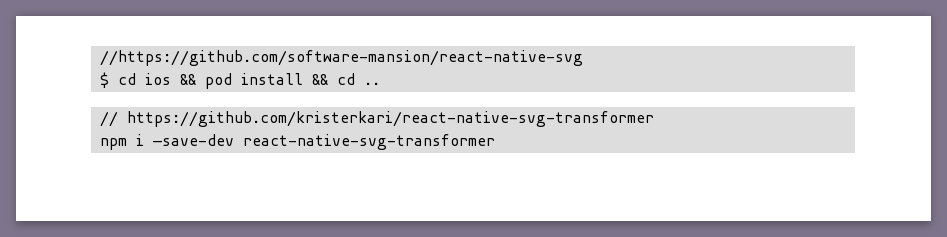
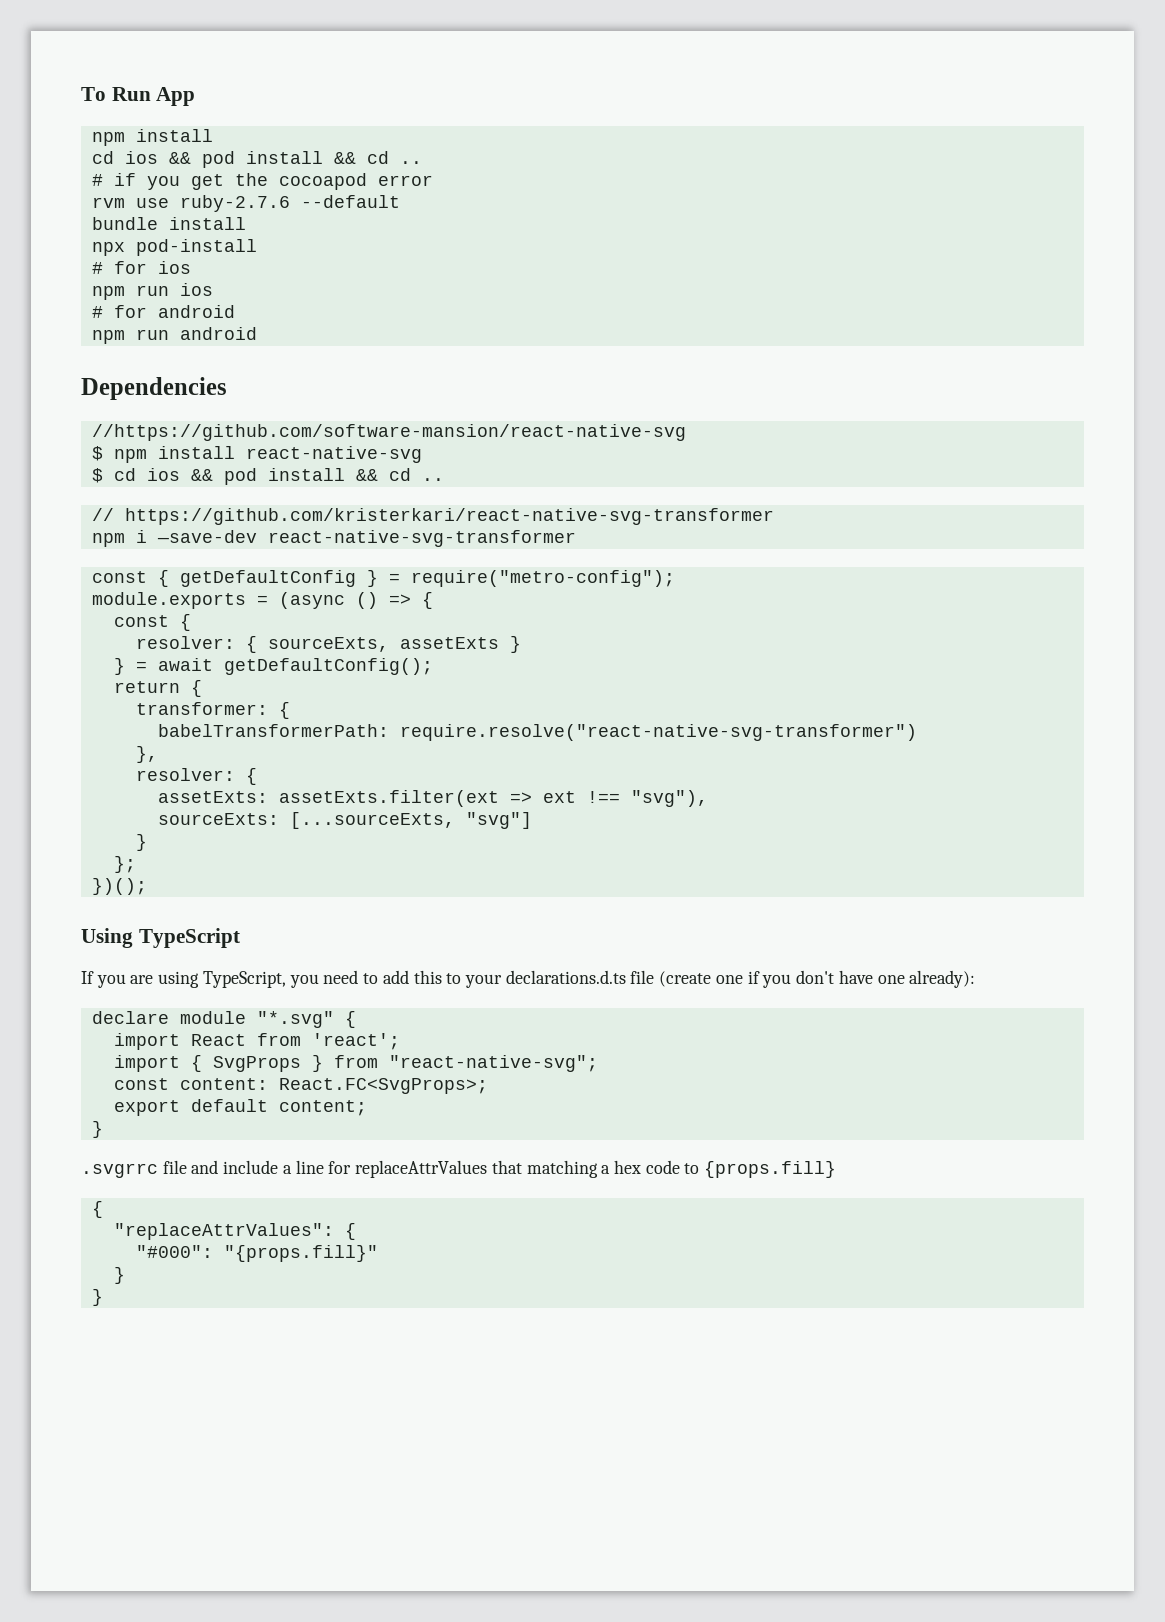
[99,50,583,66] //https://github.com/software-mansion/react-native-svg -> [81,87,196,106] [91,129,213,146] [91,151,422,168] [91,173,433,190] [91,195,400,212] [91,217,246,230] [91,239,257,256] [91,261,191,274] [91,283,213,300] [91,305,235,318] [91,327,257,344] [81,377,227,400] [91,424,686,441] [91,446,422,463] To Run App // npm install // cd ios && pod install && cd .. // # if you get the cocoapod error // rvm use ruby-2.7.6 --default // bundle install // npx pod-install // # for ios // npm run ios // # for android // npm run android // Dependencies // //https://github.com/software-mansion/react-native-svg // $ npm install react-native-svg
(495, 142) none -> [91,570,675,587] [91,592,433,609] [113,614,191,631] [135,636,521,653] [113,658,433,675] [113,680,202,697] [135,702,290,719] [157,724,917,741] [135,746,158,763] [135,768,257,785] [157,790,708,807] [157,812,532,829] [135,834,147,851] [113,856,136,873] [91,878,147,895] [81,928,240,948] [81,970,976,988] [91,1011,356,1028] [113,1033,400,1050] [113,1055,598,1072] [113,1078,488,1094] [113,1099,367,1116] [91,1121,103,1138] [81,1160,837,1178] [91,1201,103,1218] [113,1223,356,1240] [135,1245,378,1262] [113,1267,125,1284] [91,1289,103,1306] // const { getDefaultConfig } = require("metro-config"); // module.exports = (async () => { // const { // resolver: { sourceExts, assetExts } // } = await getDefaultConfig(); // return { // transformer: { // babelTransformerPath: require.resolve("react-native-svg-transformer") // }, // resolver: { // assetExts: assetExts.filter(ext => ext !== "svg"), // sourceExts: [...sourceExts, "svg"] // } // }; // })(); // Using TypeScript // If you are using TypeScript, you need to add this to your declarations.d.ts file (create one if you don't have one already): // declare module "*.svg" { // import React from 'react'; // import { SvgProps } from "react-native-svg"; // const content: React.FC<SvgProps>; // export default content; // } // .svgrrc file and include a line for replaceAttrValues that matching a hex code to {props.fill} // { // "replaceAttrValues": { // "#000": "{props.fill}" // } // }

